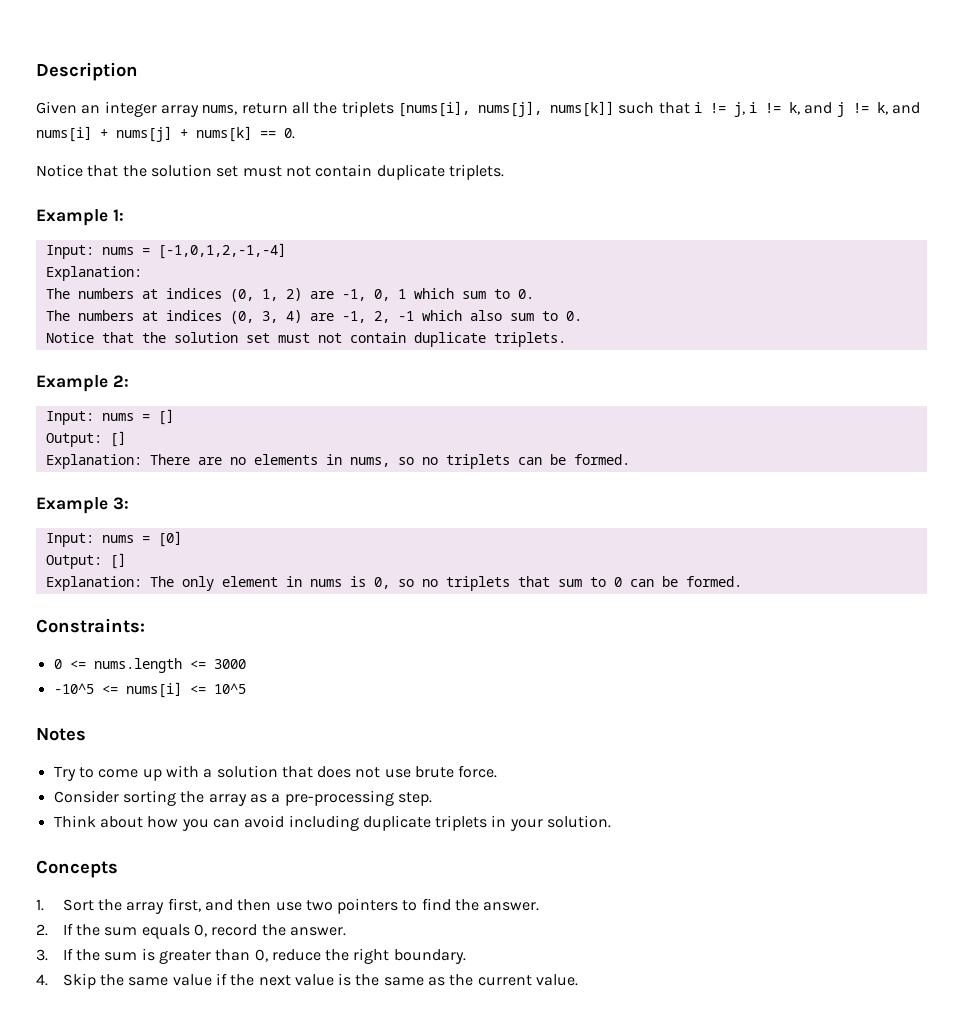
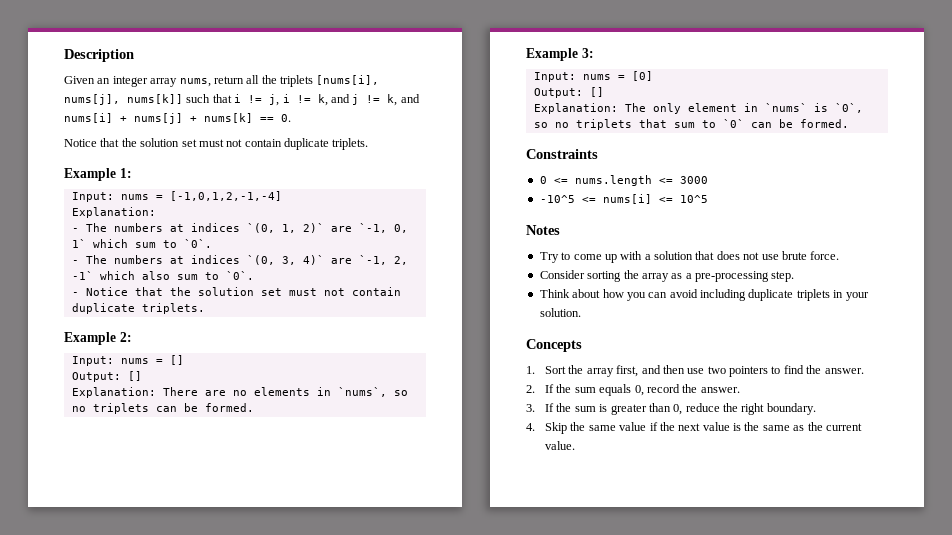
[45,288,406,302] The numbers at indices (0, 1, 2) are -1, 0, 1 -> [71,223,408,233] [71,239,86,248] - The numbers at indices `(0, 1, 2)` are `-1, 0, 1`
[517,289,534,299] [45,310,414,324] 0. // The numbers at indices (0, 3, 4) are -1, 2, -1 -> [183,239,212,248] [71,255,408,265] [71,271,93,280] `0`. // - The numbers at indices `(0, 3, 4)` are `-1, 2, -1`
[565,311,582,321] 0. // -> [225,271,254,280] [71,292,79,296] `0`. // -
[349,457,390,467] nums, -> [337,387,387,397] `nums`,
[309,576,390,589] nums is 0, -> [764,103,863,113] `nums` is `0`,
[613,576,742,587] [36,618,145,633] 0 can be formed. // Constraints: -> [722,119,849,128] [526,149,598,159] `0` can be formed. // Constraints

